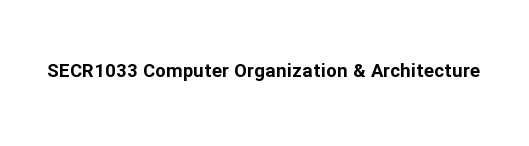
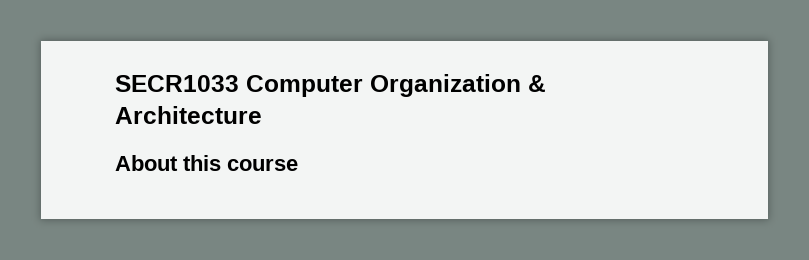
(480, 70) none -> [115,155,298,171] // About this course

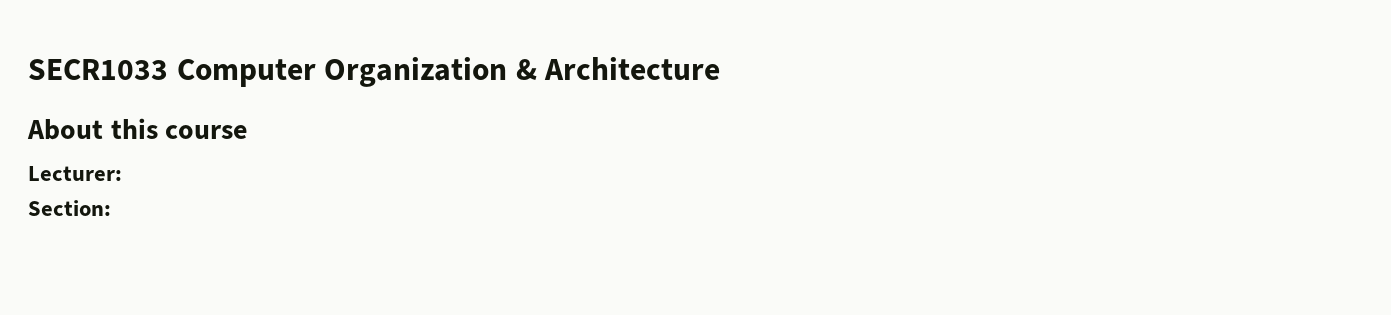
(298, 164) none -> [28,166,122,181] [28,200,111,216] // Lecturer: // Section:

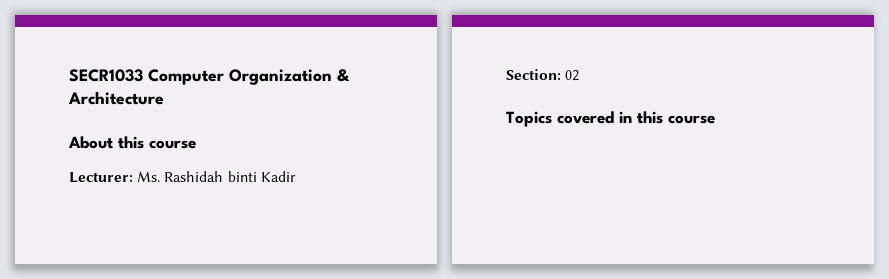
[28,200,111,216] // Section: -> [137,171,296,182] [506,69,580,81] [506,111,715,127] Ms. Rashidah binti Kadir // Section: 02 // Topics covered in this course

